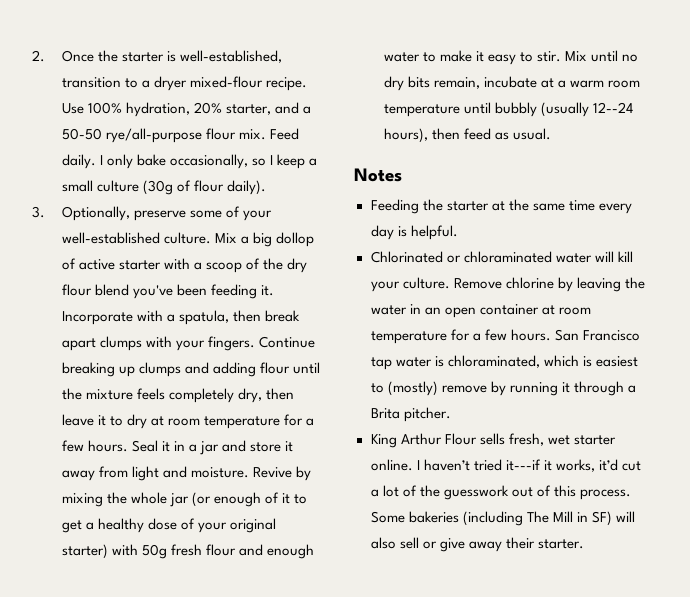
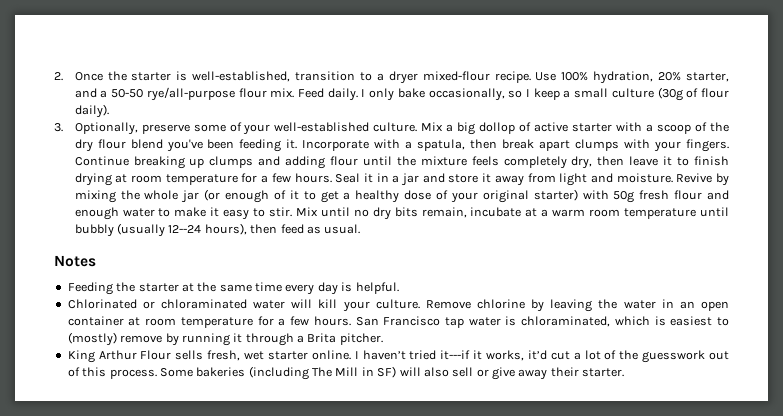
[127,414,148,429] dry -> [694,156,730,166] [74,173,112,186] finish drying

